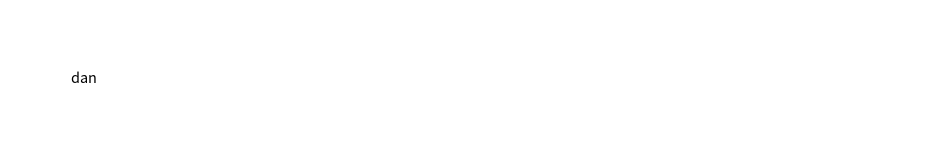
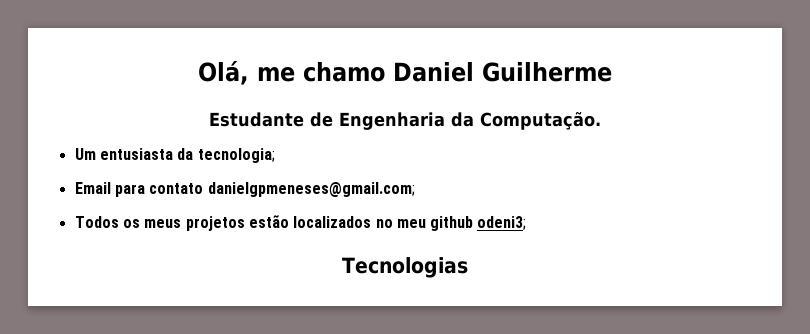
[71,71,97,83] dan -> [198,61,612,85] [209,112,601,130] [74,148,275,163] [74,182,415,197] [74,215,527,231] [342,257,469,278] Olá, me chamo Daniel Guilherme // Estudante de Engenharia da Computação. // Um entusiasta da tecnologia; // Email para contato danielgpmeneses@gmail.com; // Todos os meus projetos estão localizados no meu github odeni3; // Tecnologias

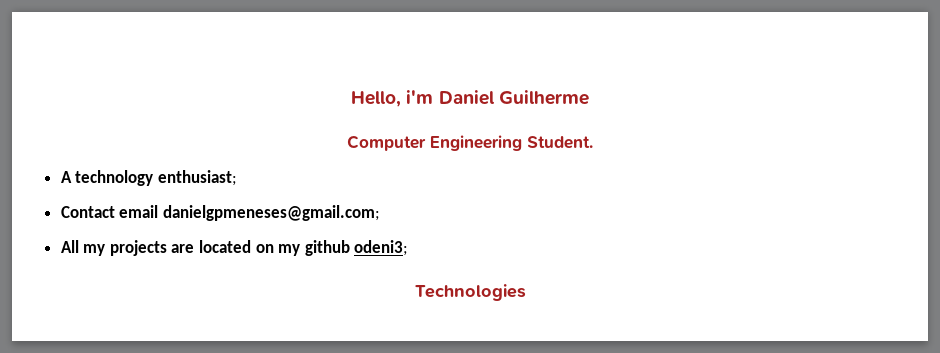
[198,61,385,85] Olá, me chamo -> [351,90,434,107] Hello, i'm
[209,112,601,130] [74,148,275,163] [74,182,415,197] [74,215,426,231] Estudante de Engenharia da Computação. // Um entusiasta da tecnologia; // Email para contato danielgpmeneses@gmail.com; // Todos os meus projetos estão localizados no meu -> [347,135,593,151] [60,170,237,186] [60,205,380,221] [60,240,301,256] Computer Engineering Student. // A technology enthusiast; // Contact email danielgpmeneses@gmail.com; // All my projects are located on my
[342,257,469,278] Tecnologias -> [414,284,526,301] Technologies

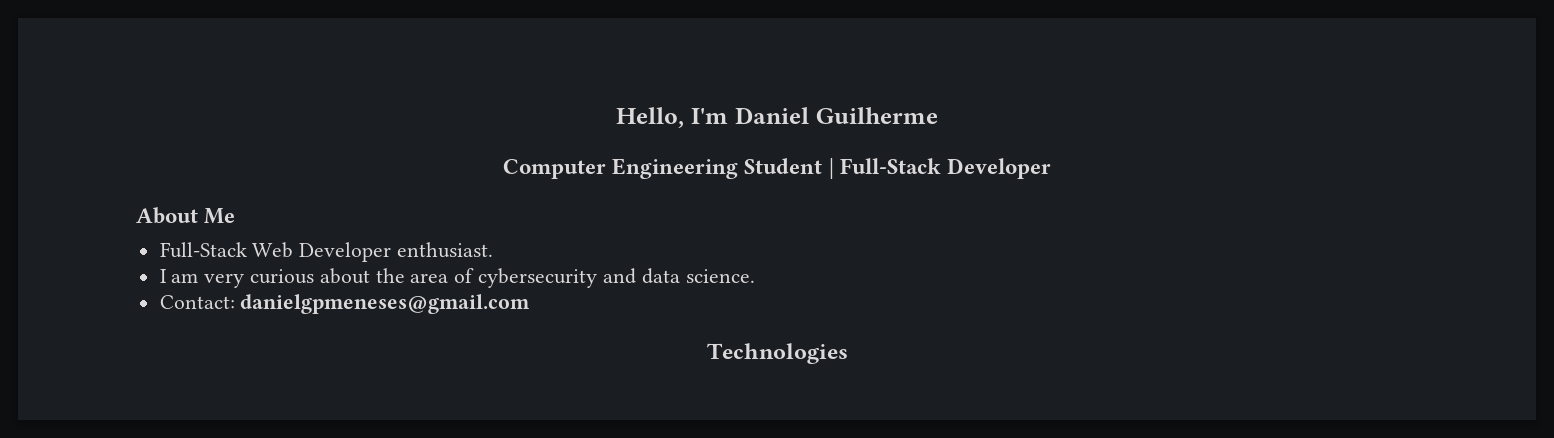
[406,90,434,104] i'm -> [691,108,729,124] I'm
[527,136,593,149] [60,170,237,186] [60,205,380,221] [60,240,409,256] Student. // A technology enthusiast; // Contact email danielgpmeneses@gmail.com; // All my projects are located on my github odeni3; -> [744,158,1051,179] [136,207,236,224] [159,242,494,262] [159,268,755,288] [159,294,531,314] Student | Full-Stack Developer // About Me // Full-Stack Web Developer enthusiast. // I am very curious about the area of cybersecurity and data science. // Contact: danielgpmeneses@gmail.com

